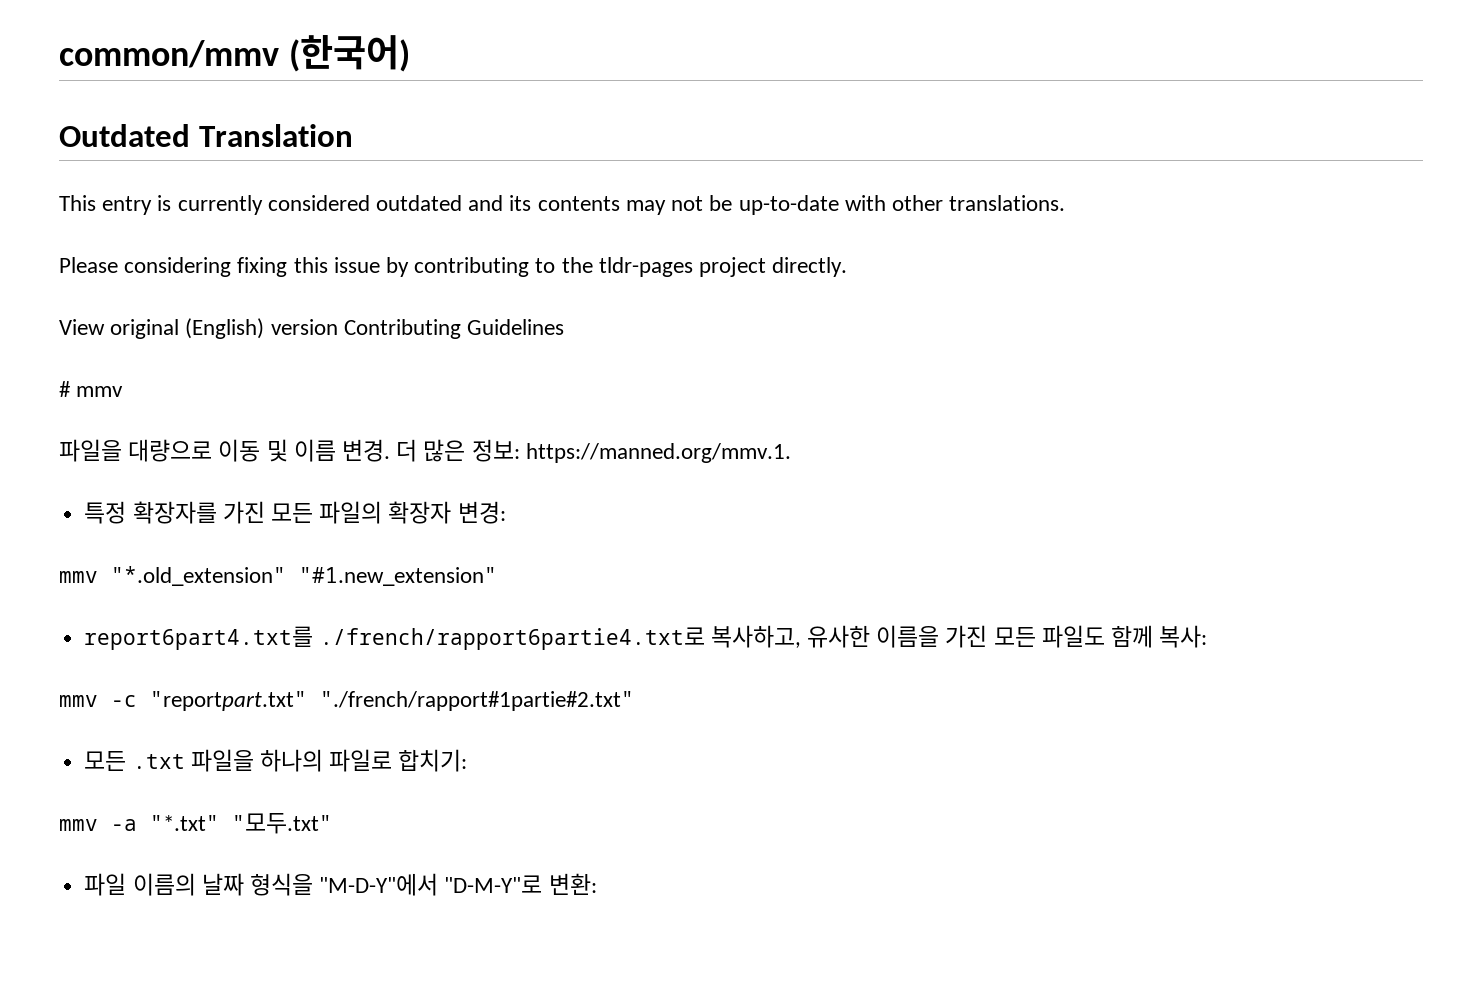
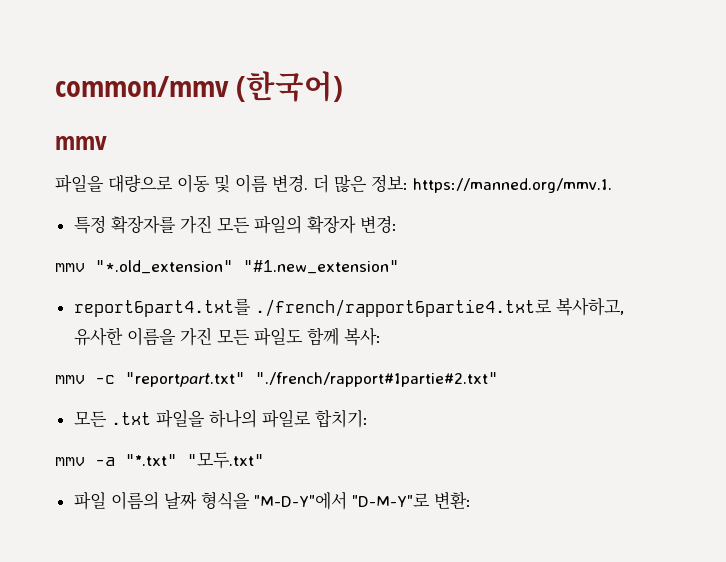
[59,124,353,147] [59,195,1066,215] [59,257,848,277] [59,318,565,339] [59,381,71,397] Outdated Translation // This entry is currently considered outdated and its contents may not be up-to-date with other translations. // Please considering fixing this issue by contributing to the tldr-pages project directly. // View original (English) version Contributing Guidelines // # -> (343, 86) none

